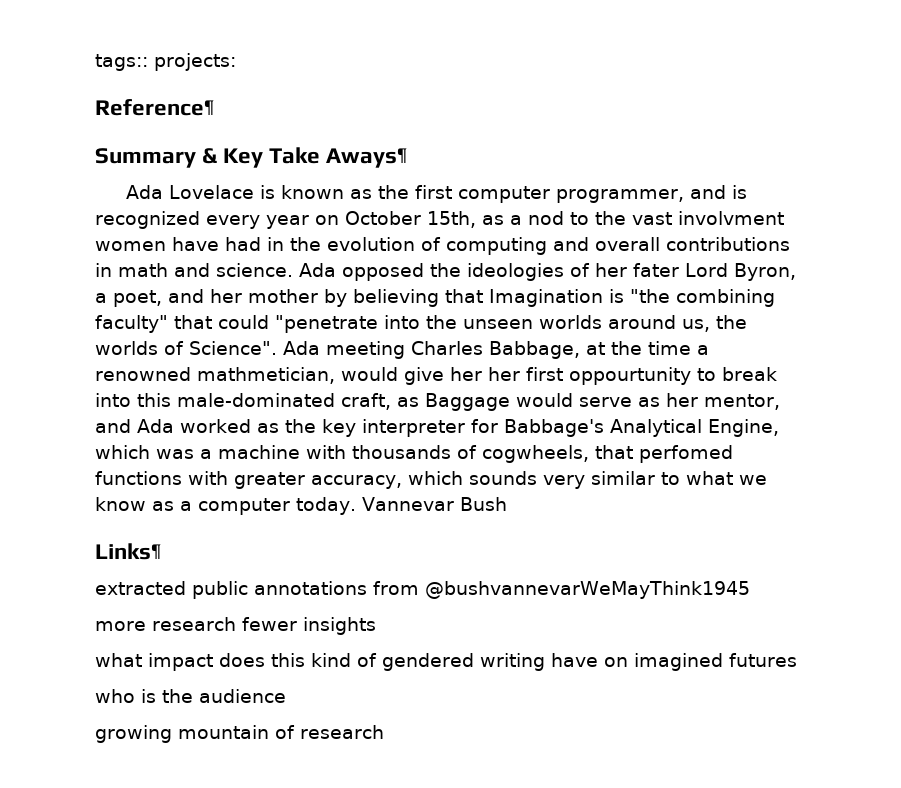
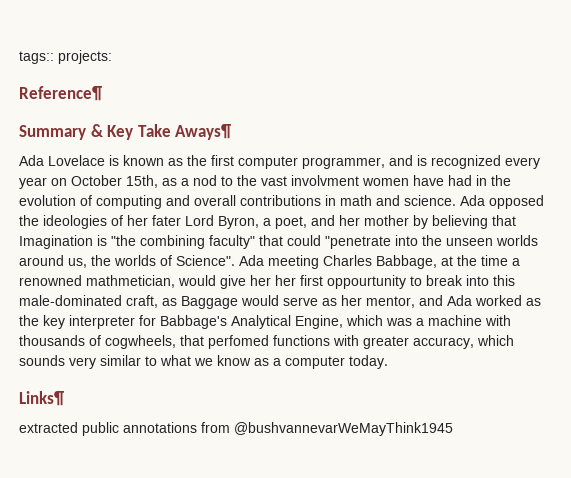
[361,497,507,511] Vannevar Bush -> (388, 362) none
[95,617,376,635] [95,653,797,671] [95,689,286,703] [95,725,384,743] // more research fewer insights // what impact does this kind of gendered writing have on imagined futures // who is the audience // growing mountain of research -> (453, 429) none

